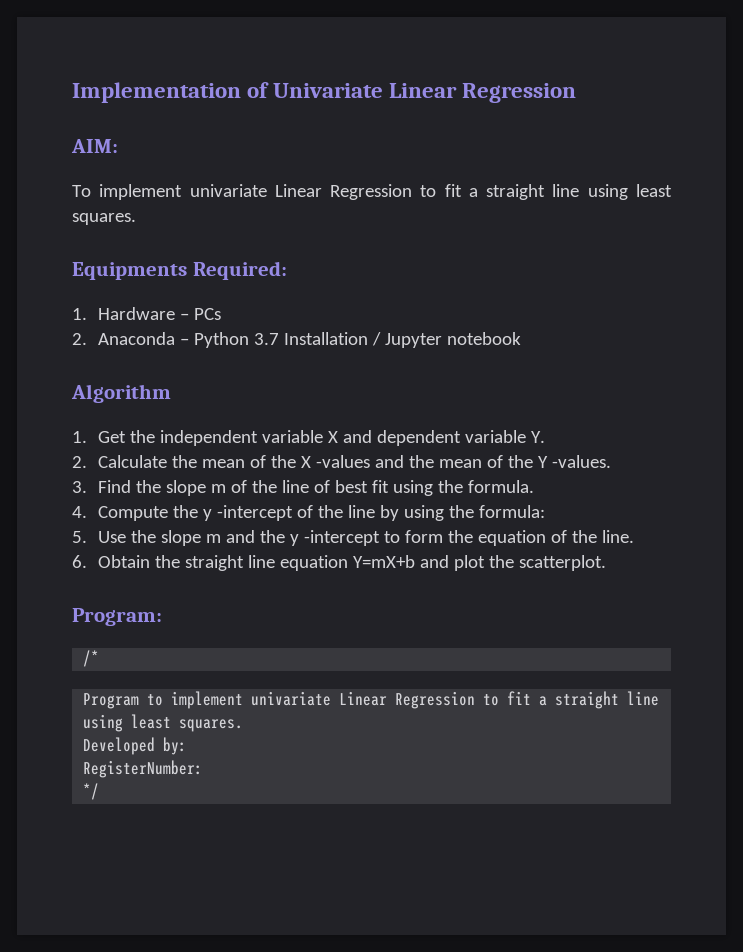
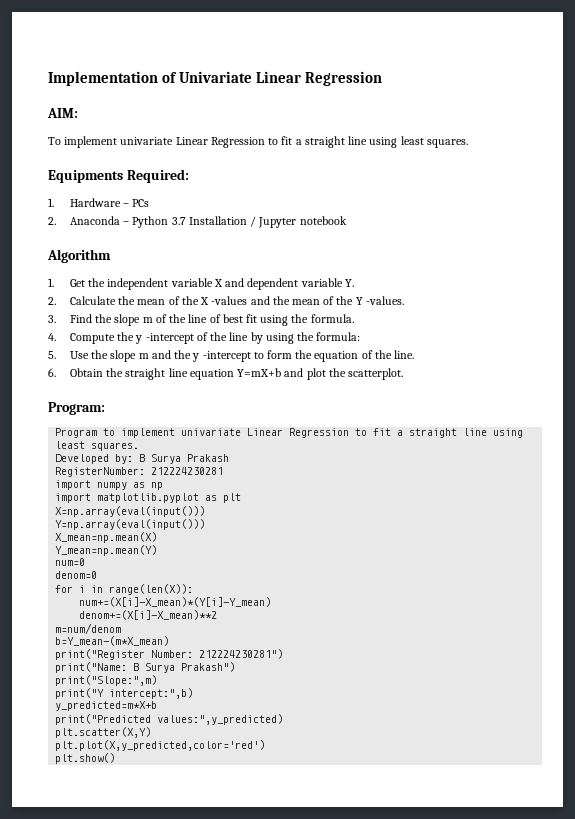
[83,650,100,667] // /* -> (105, 408) none
[83,760,204,778] [83,783,100,800] // RegisterNumber: // */ -> [139,454,230,464] [55,467,224,477] [55,480,164,490] [55,493,242,503] [55,506,206,517] [55,519,206,530] [55,532,158,543] [55,545,158,556] [55,558,86,566] [55,571,98,579] [55,584,194,595] [79,597,272,607] [79,610,218,620] [55,623,122,634] [55,636,170,646] [55,649,284,660] [55,662,236,673] [55,675,158,686] [55,688,194,699] [55,701,158,711] [55,714,284,725] [55,727,152,738] [55,740,266,751] [55,753,116,764] B Surya Prakash // RegisterNumber: 212224230281 // import numpy as np // import matplotlib.pyplot as plt // X=np.array(eval(input())) // Y=np.array(eval(input())) // X_mean=np.mean(X) // Y_mean=np.mean(Y) // num=0 // denom=0 // for i in range(len(X)): // num+=(X[i]-X_mean)*(Y[i]-Y_mean) // denom+=(X[i]-X_mean)**2 // m=num/denom // b=Y_mean-(m*X_mean) // print("Register Number: 212224230281") // print("Name: B Surya Prakash") // print("Slope:",m) // print("Y intercept:",b) // y_predicted=m*X+b // print("Predicted values:",y_predicted) // plt.scatter(X,Y) // plt.plot(X,y_predicted,color='red') // plt.show()

